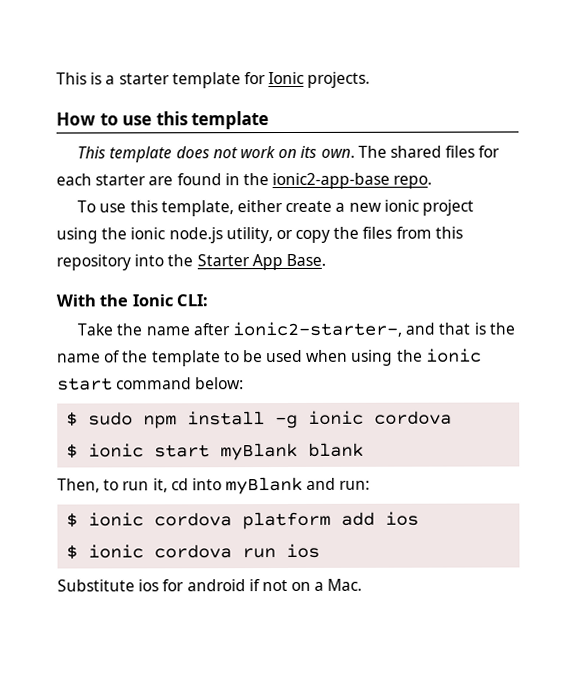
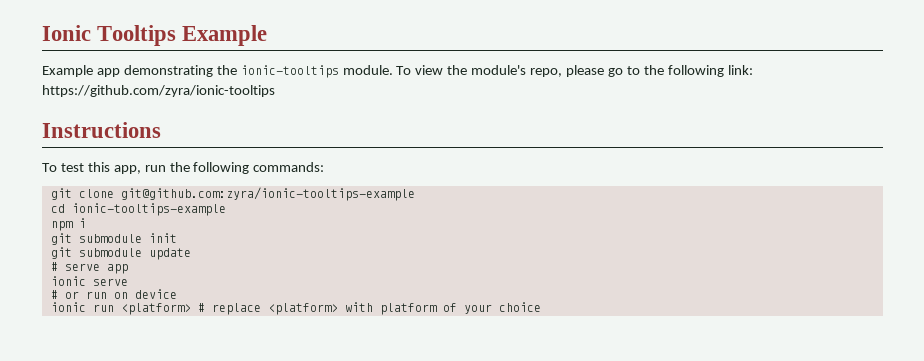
[56,71,371,89] [56,111,270,130] [77,145,501,163] [56,172,433,190] [77,199,474,217] [56,226,463,244] [56,253,326,271] [56,294,209,307] [77,321,515,338] [57,348,482,367] [57,377,245,391] [66,410,453,429] [66,442,365,461] [57,476,371,495] [66,511,420,530] [66,543,321,560] [57,578,363,592] This is a starter template for Ionic projects. // How to use this template // This template does not work on its own. The shared files for each starter are found in the ionic2-app-base repo. // To use this template, either create a new ionic project using the ionic node.js utility, or copy the files from this repository into the Starter App Base. // With the Ionic CLI: // Take the name after ionic2-starter-, and that is the name of the template to be used when using the ionic start command below: // $ sudo npm install -g ionic cordova // $ ionic start myBlank blank // Then, to run it, cd into myBlank and run: // $ ionic cordova platform add ios // $ ionic cordova run ios // Substitute ios for android if not on a Mac. -> [42,25,268,46] [42,65,753,78] [42,85,275,97] [42,122,161,138] [42,162,325,174] [50,187,415,201] [50,203,226,216] [50,218,86,231] [50,233,177,245] [50,247,191,260] [50,262,128,274] [50,276,128,286] [50,289,177,299] [50,302,541,315] Ionic Tooltips Example // Example app demonstrating the ionic-tooltips module. To view the module's repo, please go to the following link: https://github.com/zyra/ionic-tooltips // Instructions // To test this app, run the following commands: // git clone git@github.com:zyra/ionic-tooltips-example // cd ionic-tooltips-example // npm i // git submodule init // git submodule update // # serve app // ionic serve // # or run on device // ionic run <platform> # replace <platform> with platform of your choice

